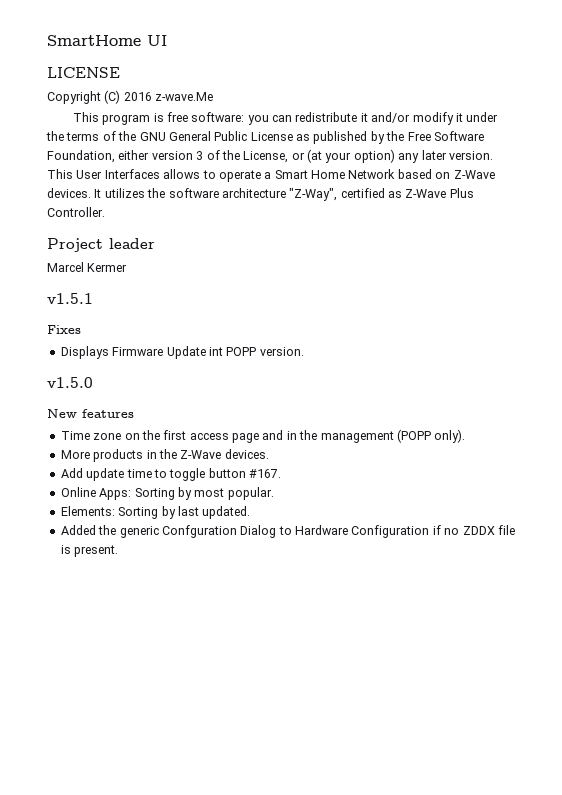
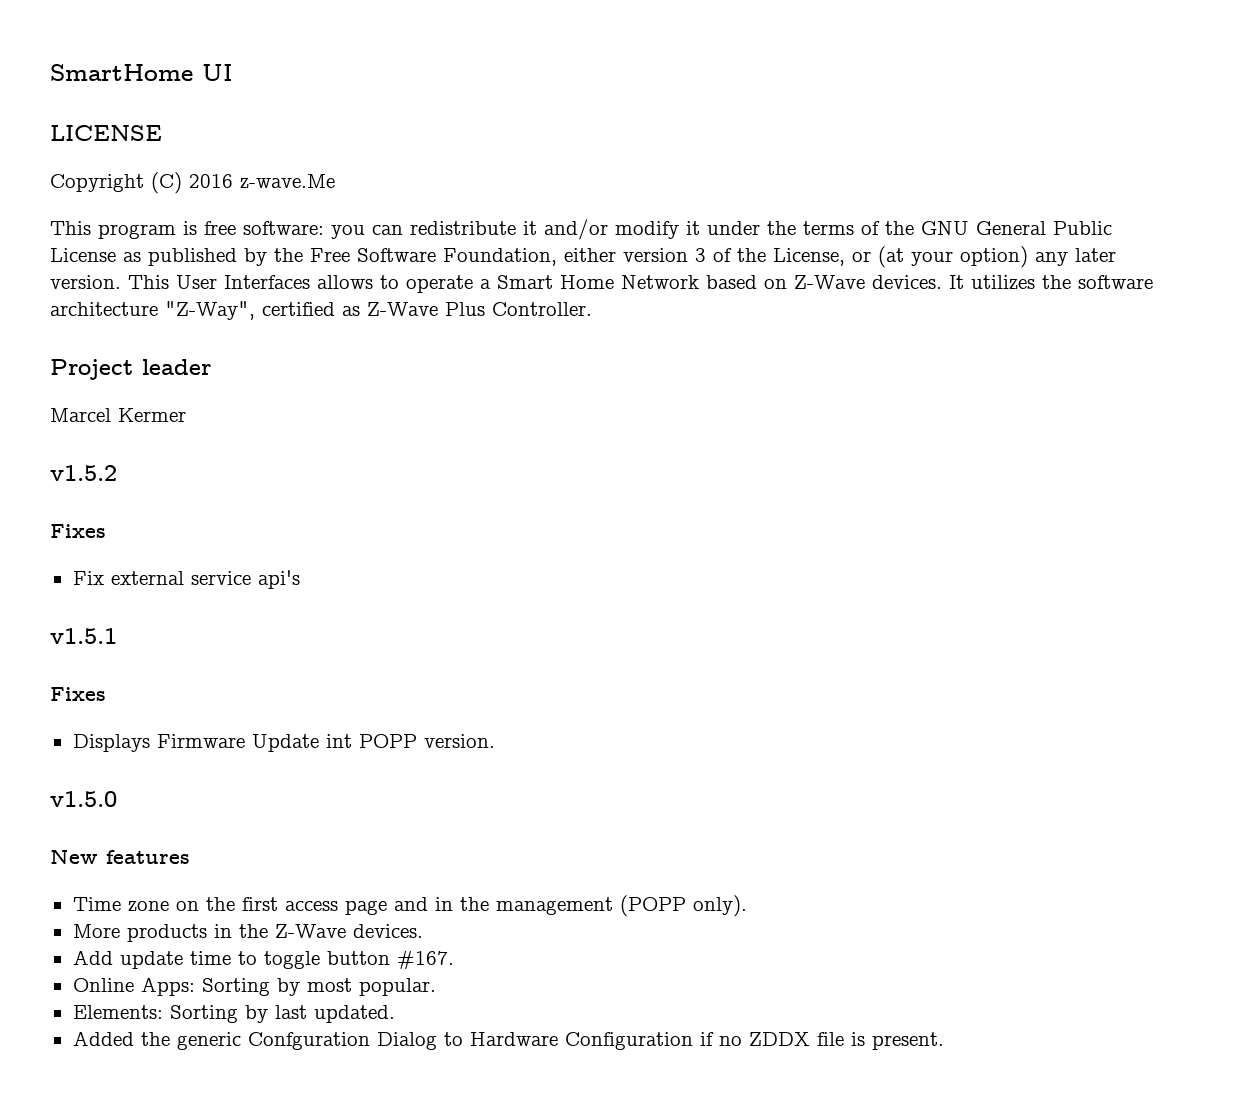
(128, 267) none -> [50,465,117,481] [50,524,106,538] [72,570,300,589] // v1.5.2 // Fixes // Fix external service api's

